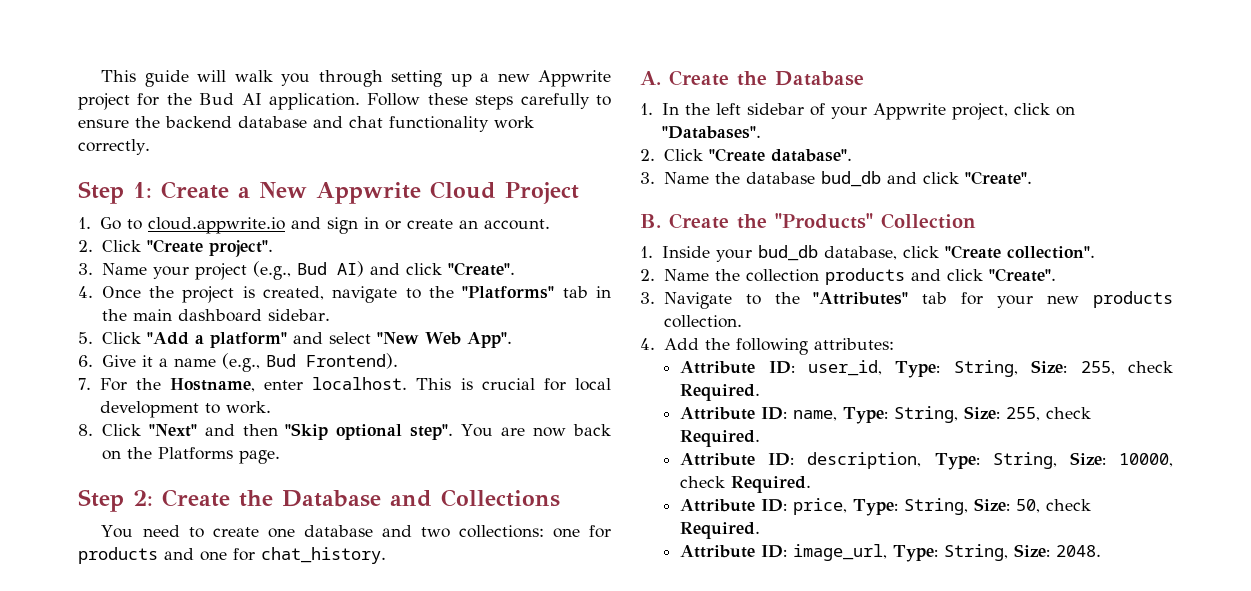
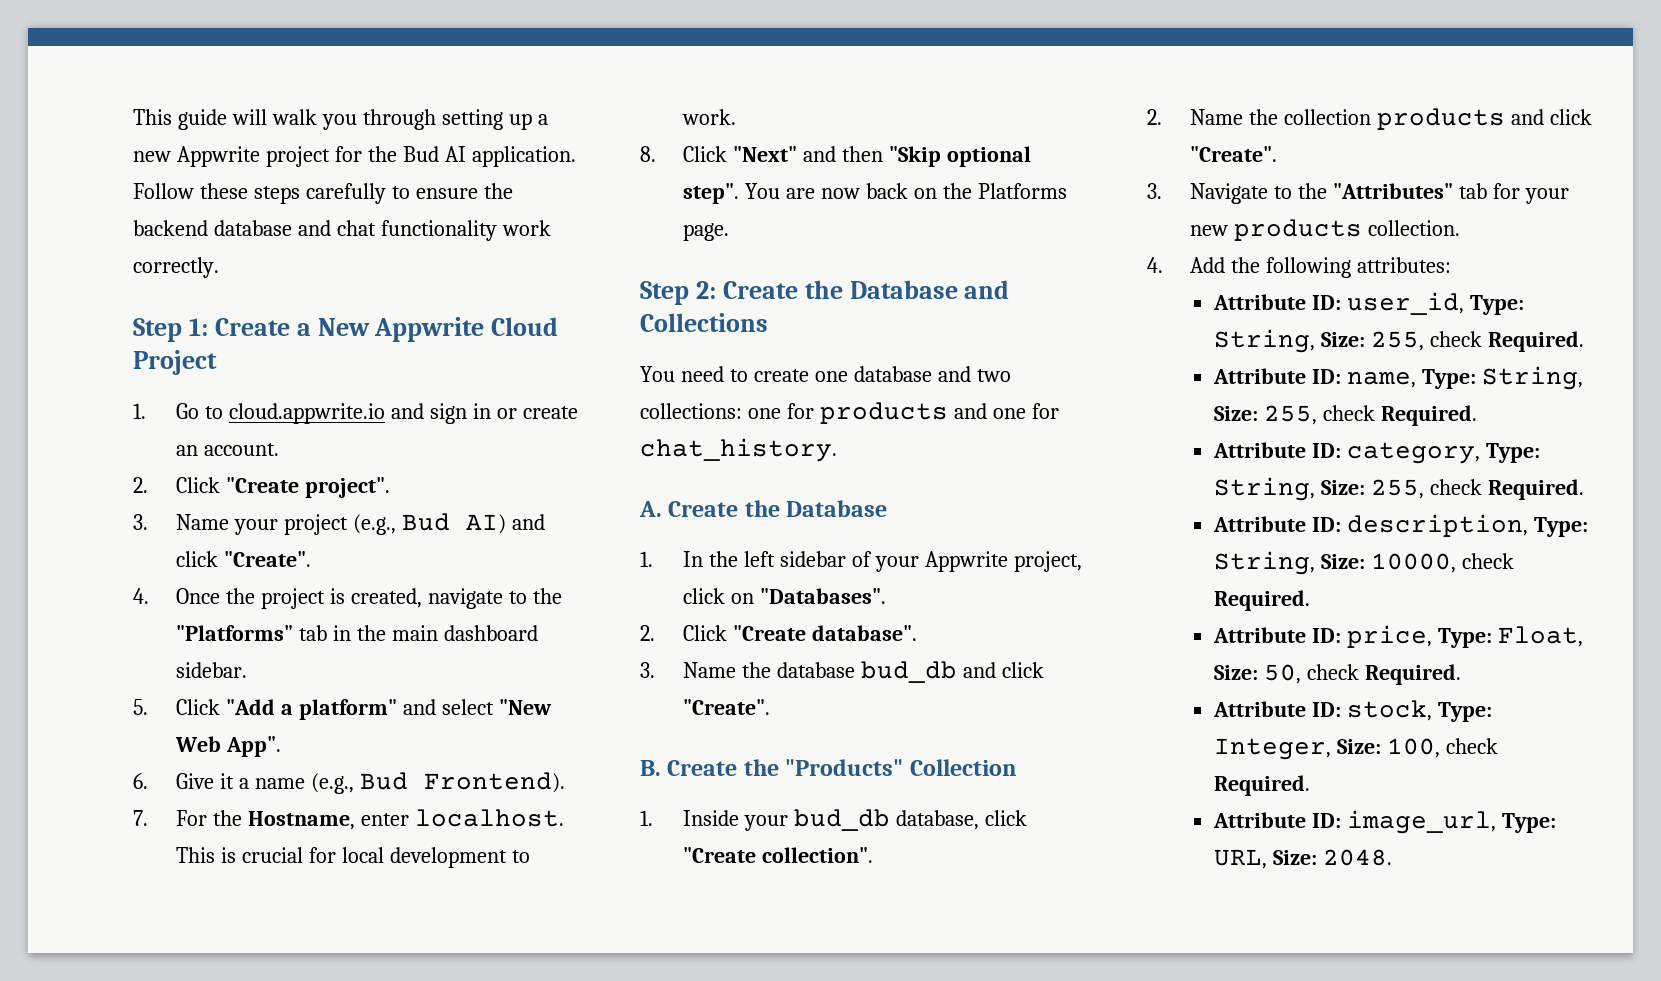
(761, 438) none -> [1213,442,1541,464] [1214,477,1585,501] // Attribute ID: category, Type: String, Size: 255, check Required.
[904,498,969,515] String, -> [1498,626,1584,647] Float,
(761, 530) none -> [1213,700,1493,722] [1214,738,1499,760] [1214,775,1311,796] // Attribute ID: stock, Type: Integer, Size: 100, check Required.
[944,544,1009,561] String, -> [1214,849,1268,869] URL,

